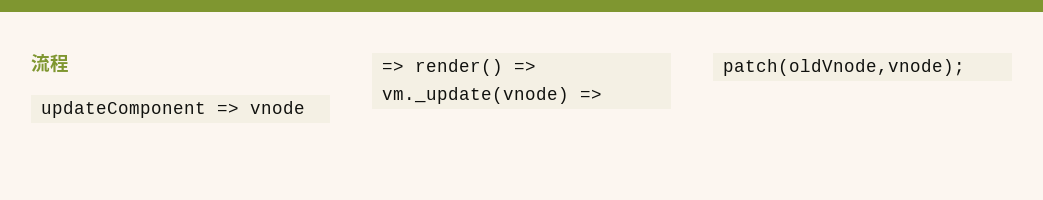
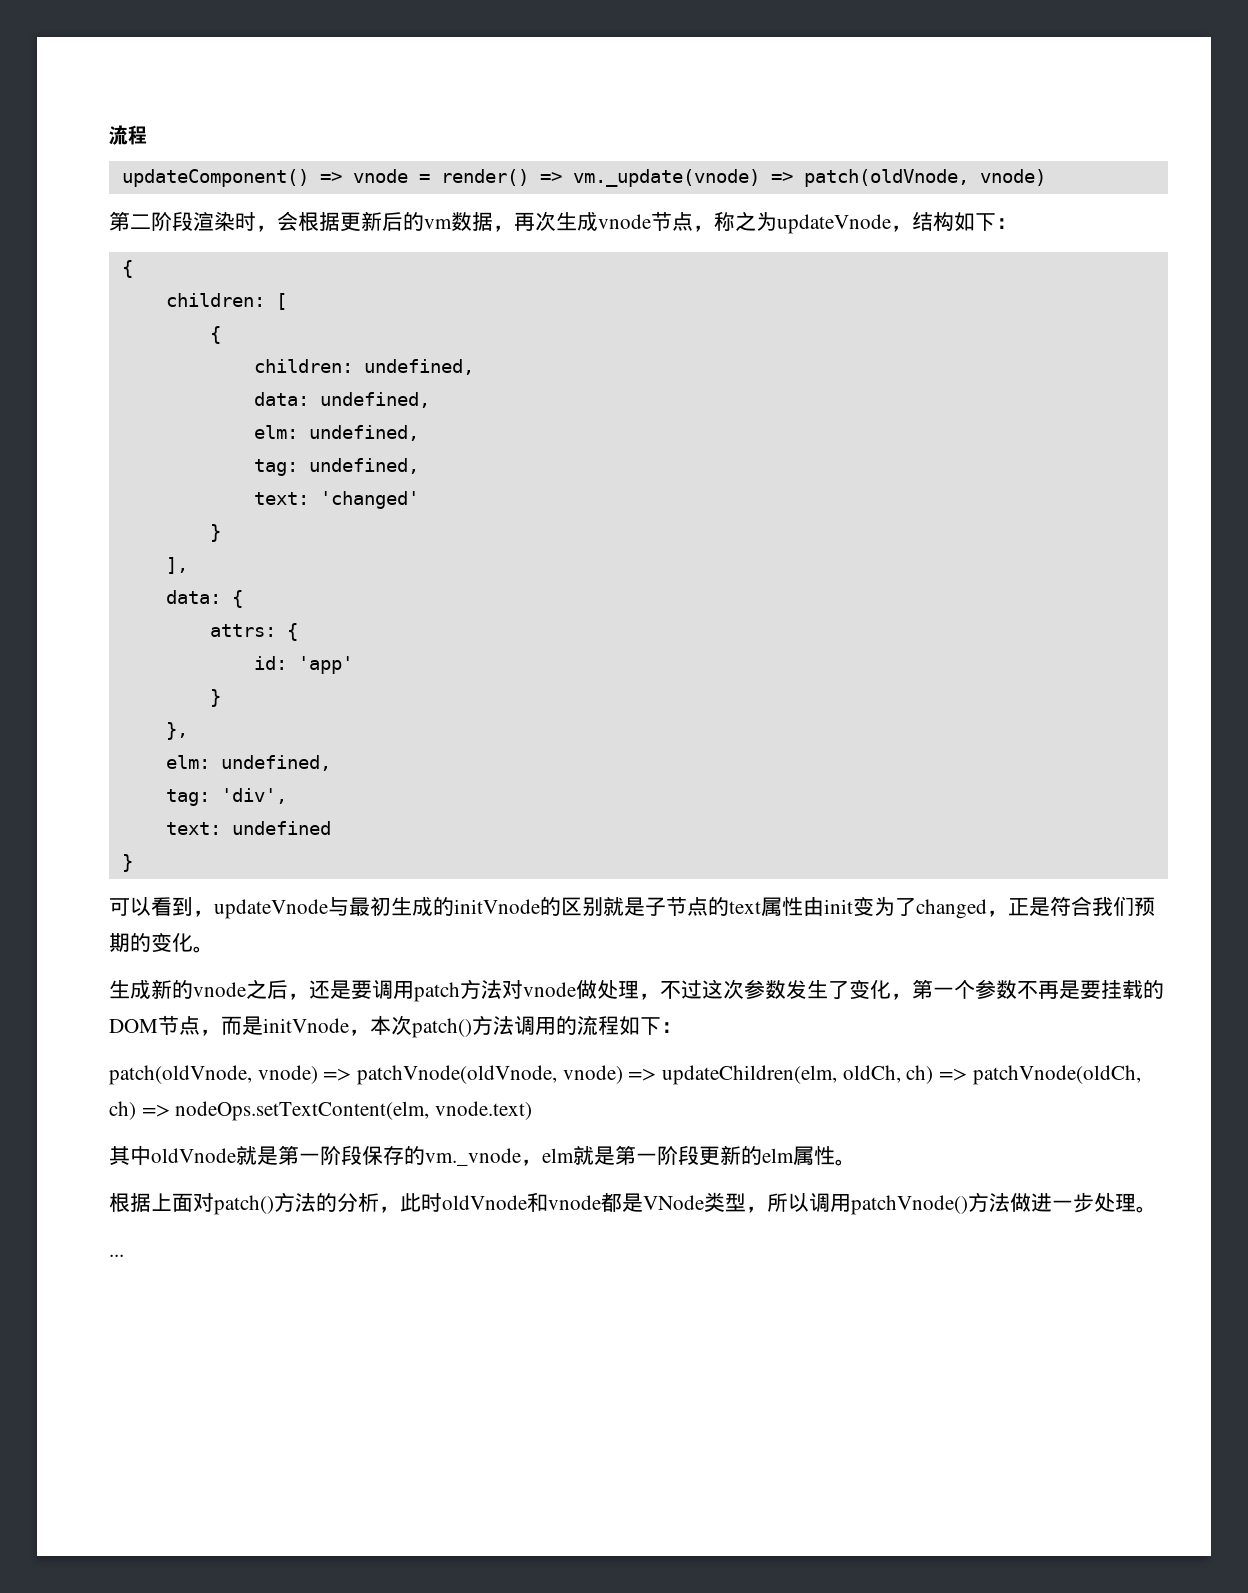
[40,101,206,118] updateComponent -> [121,169,309,187] updateComponent()
[381,61,404,72] => -> [418,174,430,183] =
[722,59,965,76] patch(oldVnode,vnode); -> [803,169,1046,187] [109,211,1017,234] [121,260,133,278] [165,293,287,310] [209,326,221,344] [253,359,474,375] [253,392,430,408] [253,425,419,441] [253,458,419,476] [253,491,419,509] [209,524,221,542] [165,557,188,574] [165,590,243,608] [209,623,298,641] [253,656,353,674] [209,689,221,707] [165,722,188,740] [165,755,331,771] [165,788,287,806] [165,821,331,835] [121,854,133,872] [109,896,1155,919] [109,933,214,953] [109,979,1164,1002] [109,1015,682,1038] [109,1065,1141,1085] [109,1101,533,1121] [109,1145,856,1166] [109,1192,1157,1215] [109,1254,124,1257] patch(oldVnode, vnode) // 第二阶段渲染时，会根据更新后的vm数据，再次生成vnode节点，称之为updateVnode，结构如下： // { // children: [ // { // children: undefined, // data: undefined, // elm: undefined, // tag: undefined, // text: 'changed' // } // ], // data: { // attrs: { // id: 'app' // } // }, // elm: undefined, // tag: 'div', // text: undefined // } // 可以看到，updateVnode与最初生成的initVnode的区别就是子节点的text属性由init变为了changed，正是符合我们预期的变化。 // 生成新的vnode之后，还是要调用patch方法对vnode做处理，不过这次参数发生了变化，第一个参数不再是要挂载的DOM节点，而是initVnode，本次patch()方法调用的流程如下： // patch(oldVnode, vnode) => patchVnode(oldVnode, vnode) => updateChildren(elm, oldCh, ch) => patchVnode(oldCh, ch) => nodeOps.setTextContent(elm, vnode.text) // 其中oldVnode就是第一阶段保存的vm._vnode，elm就是第一阶段更新的elm属性。 // 根据上面对patch()方法的分析，此时oldVnode和vnode都是VNode类型，所以调用patchVnode()方法做进一步处理。 // ...

